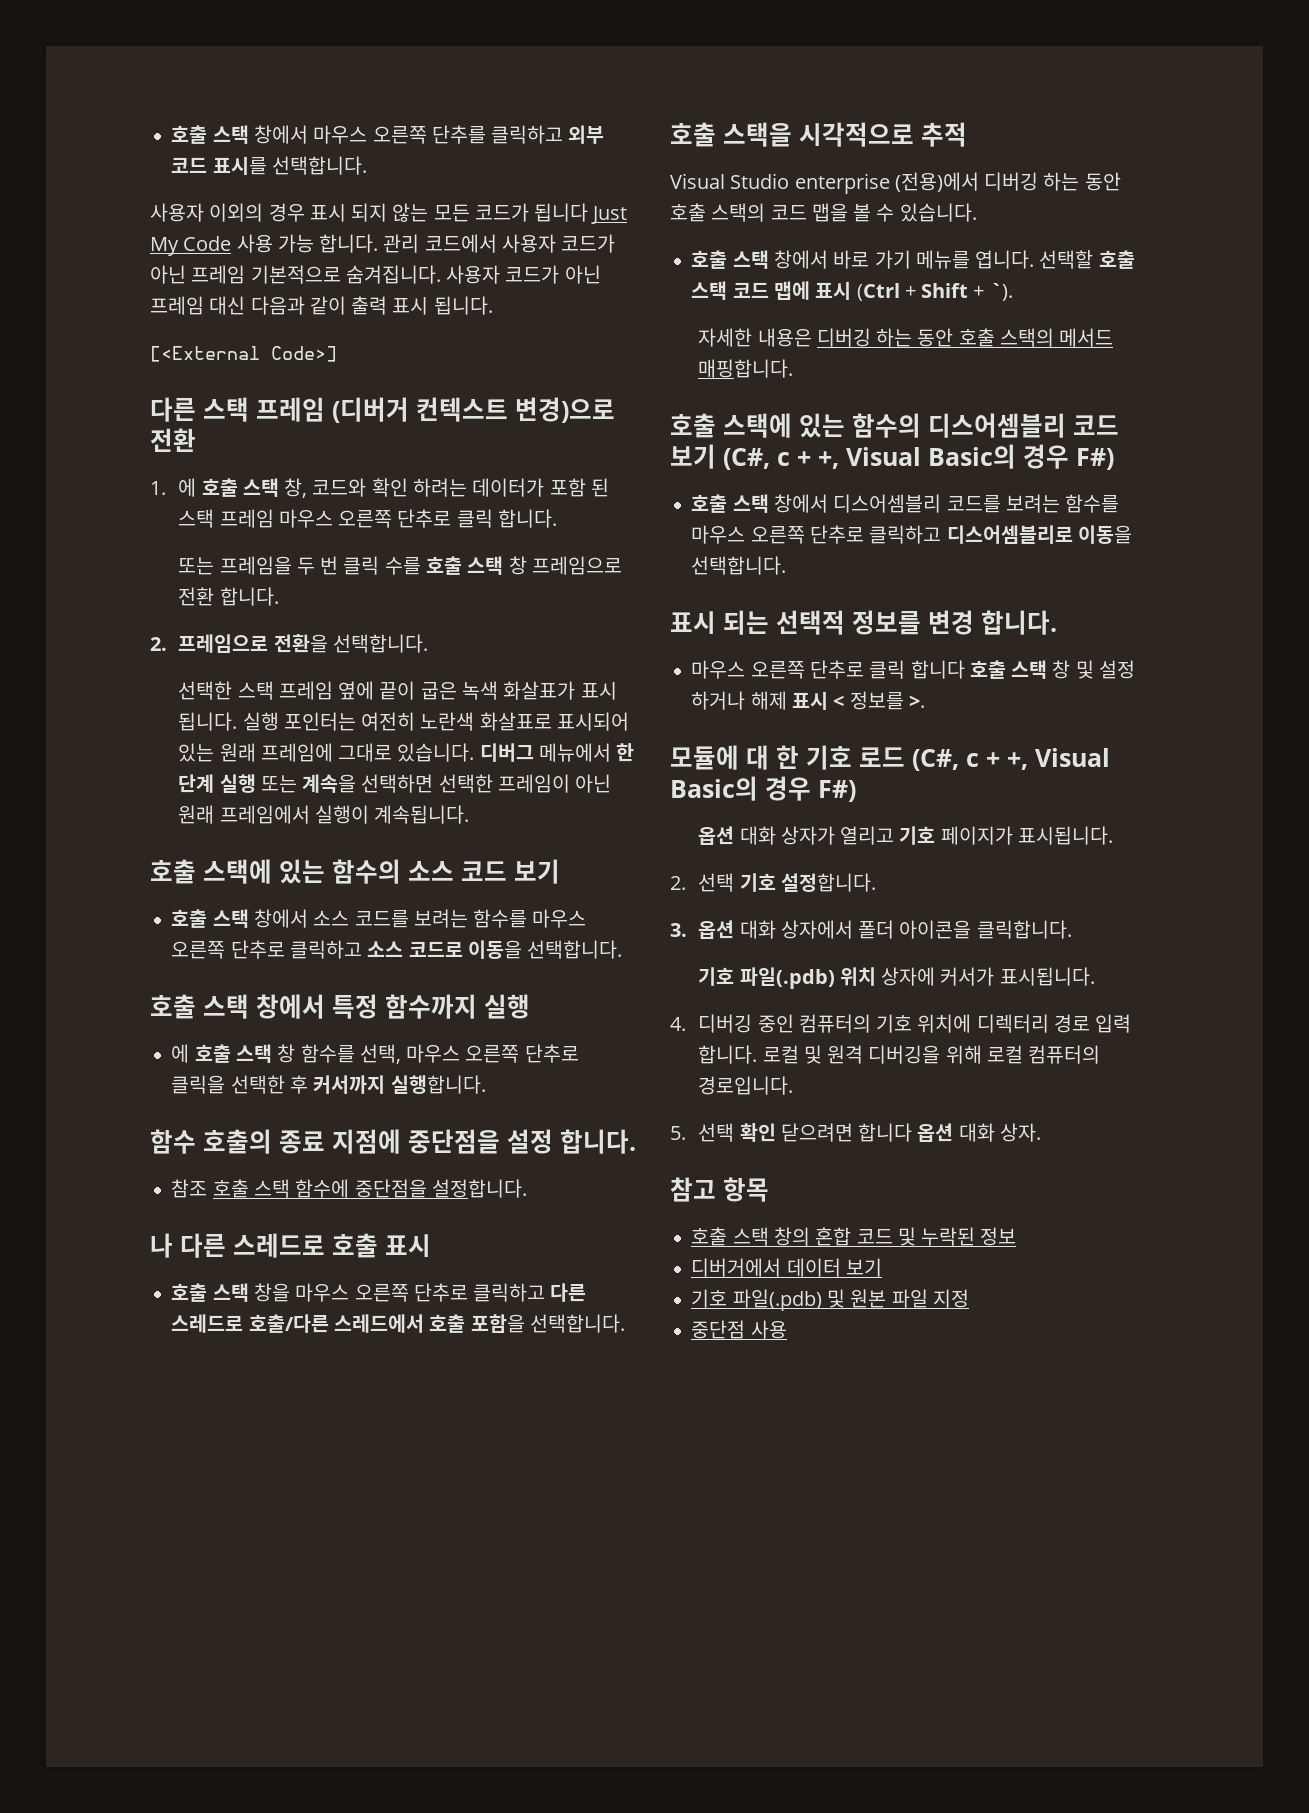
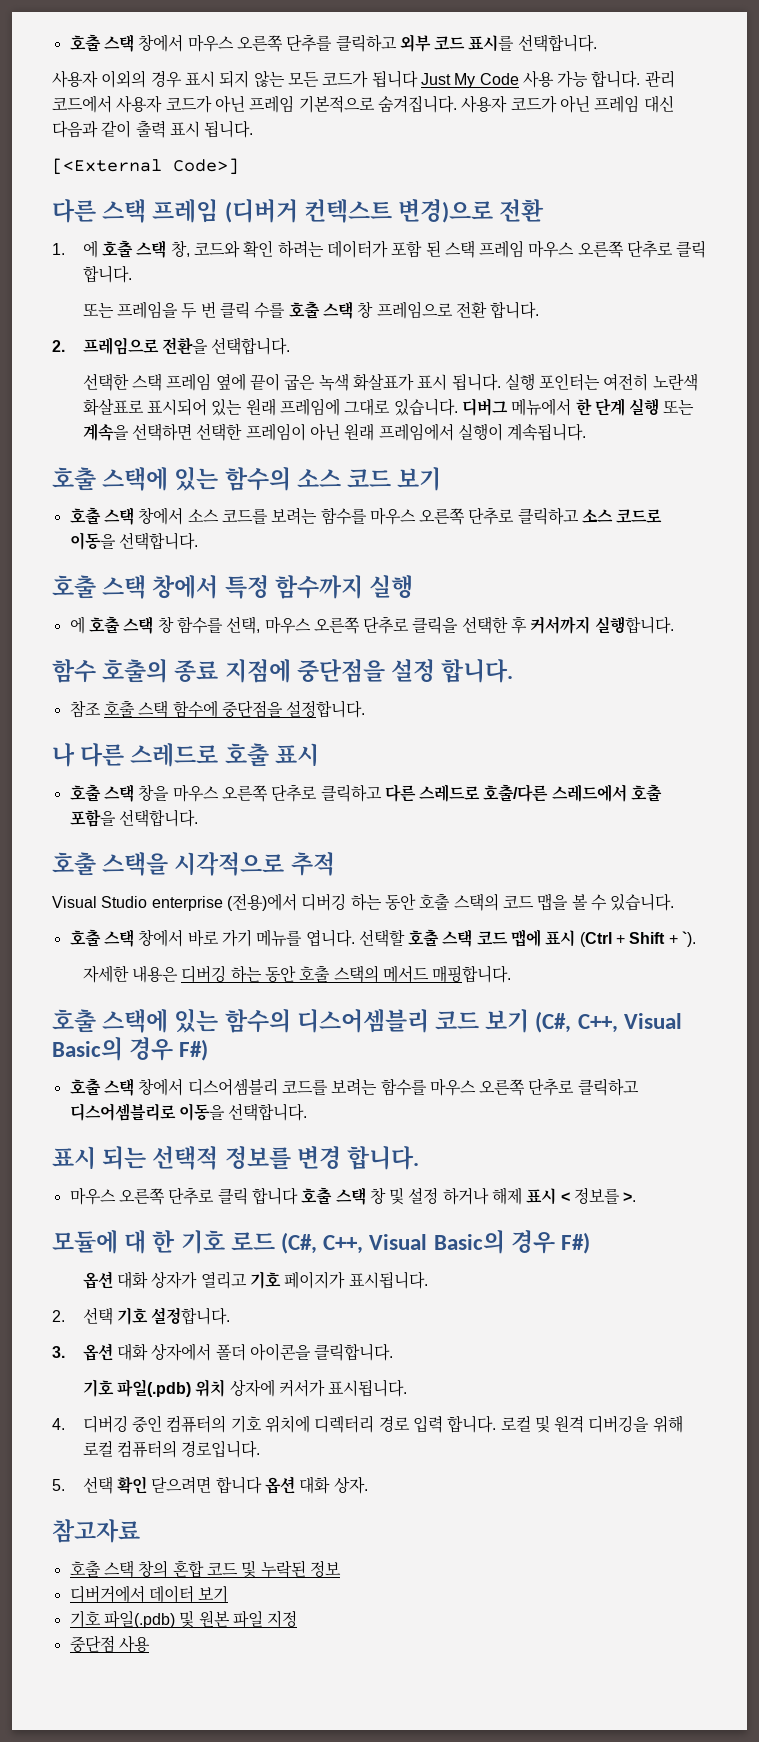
[777,451,839,469] c + +, -> [577,1014,618,1033] C++,
[966,752,1028,770] c + +, -> [323,1235,364,1254] C++,
[670,1177,769,1202] 참고 항목 -> [52,1519,140,1543] 참고자료

